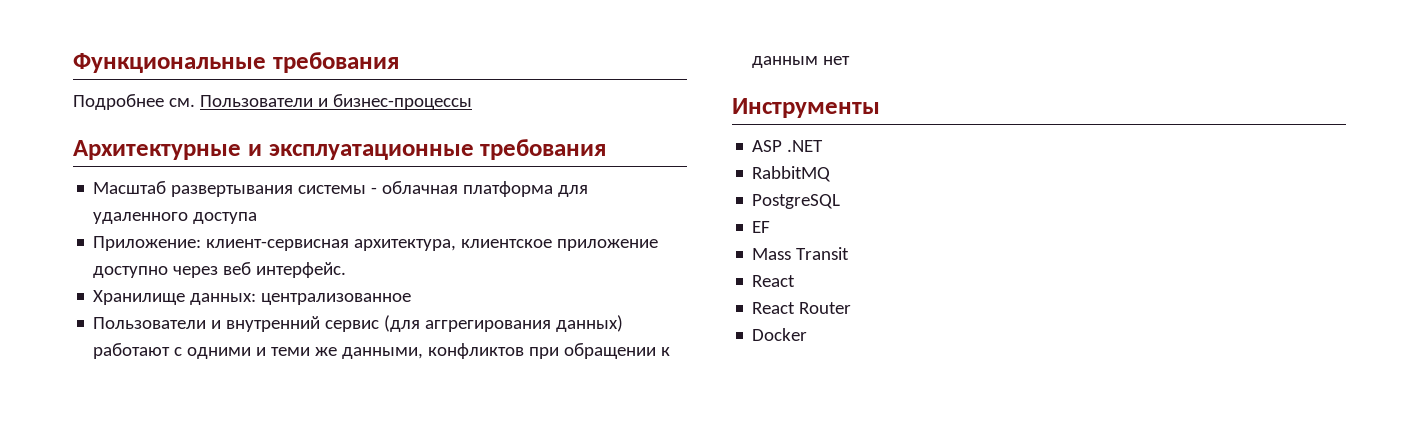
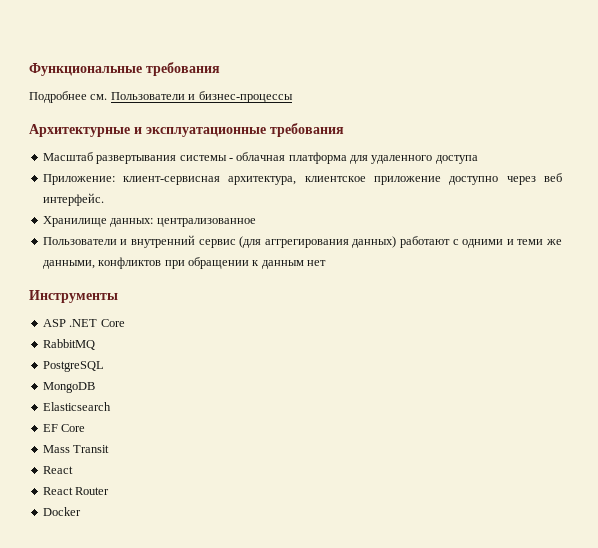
(824, 146) none -> [100,319,125,327] Core
(841, 201) none -> [42,382,95,393] [42,402,111,411] // MongoDB // Elasticsearch
(771, 227) none -> [61,424,86,432] Core

